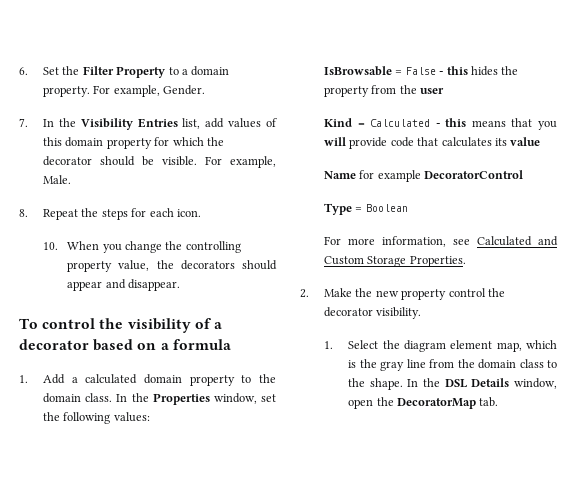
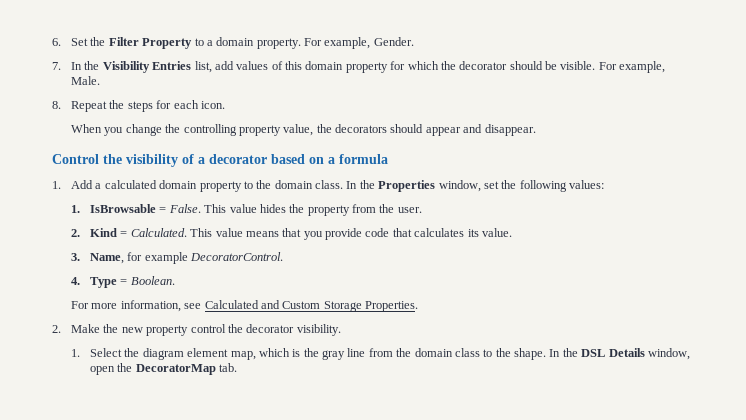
[43,242,59,250] 10. -> (225, 105) none
[19,318,96,329] To control -> [52,154,99,164] Control
(150, 417) none -> [71,205,81,213] 1.
[405,66,468,75] False - this -> [168,204,257,213] False. This value
[420,88,445,94] [324,118,467,127] user // Kind = Calculated - this -> [397,207,422,213] [71,228,243,237] user. // 2. Kind = Calculated. This value
[324,137,347,146] will -> (323, 235) none
[510,137,541,146] [324,170,524,182] value // Name for example DecoratorControl // -> [481,228,512,237] [71,252,284,264] [71,277,81,285] value. // 3. Name, for example DecoratorControl. // 4.
[365,204,408,212] Boolean -> [130,276,175,285] Boolean.

